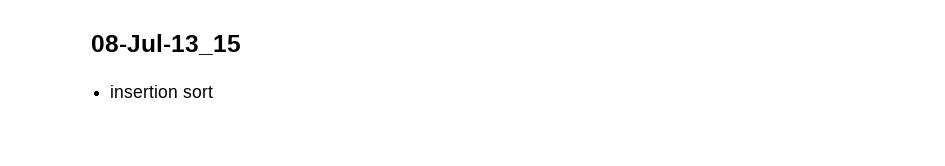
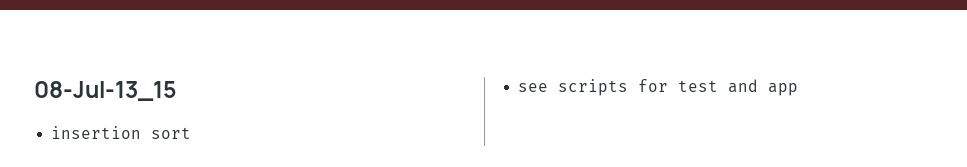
(214, 92) none -> [518,79,799,96] // see scripts for test and app

